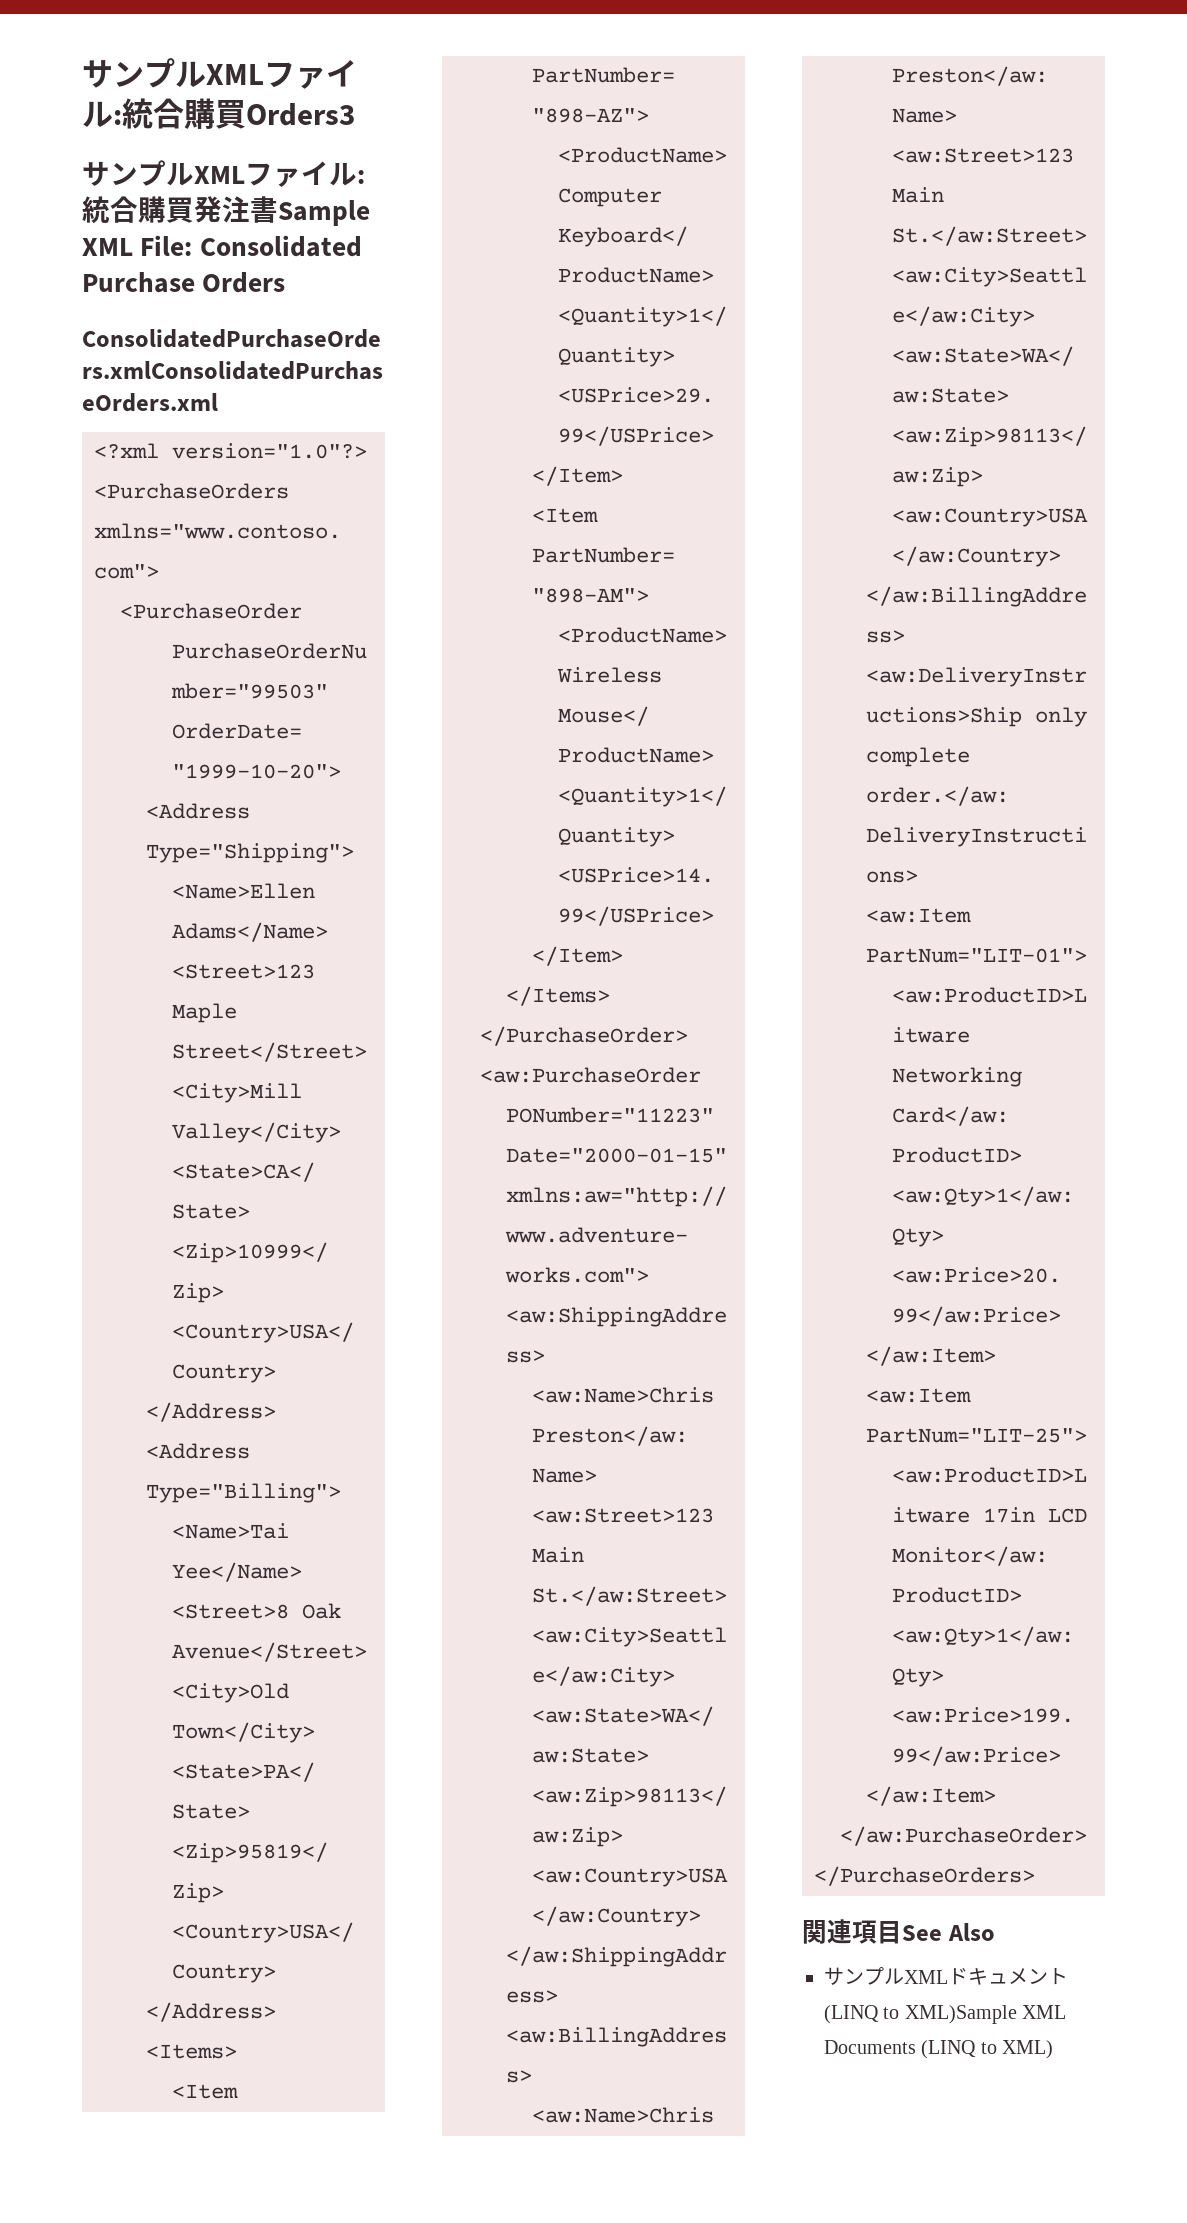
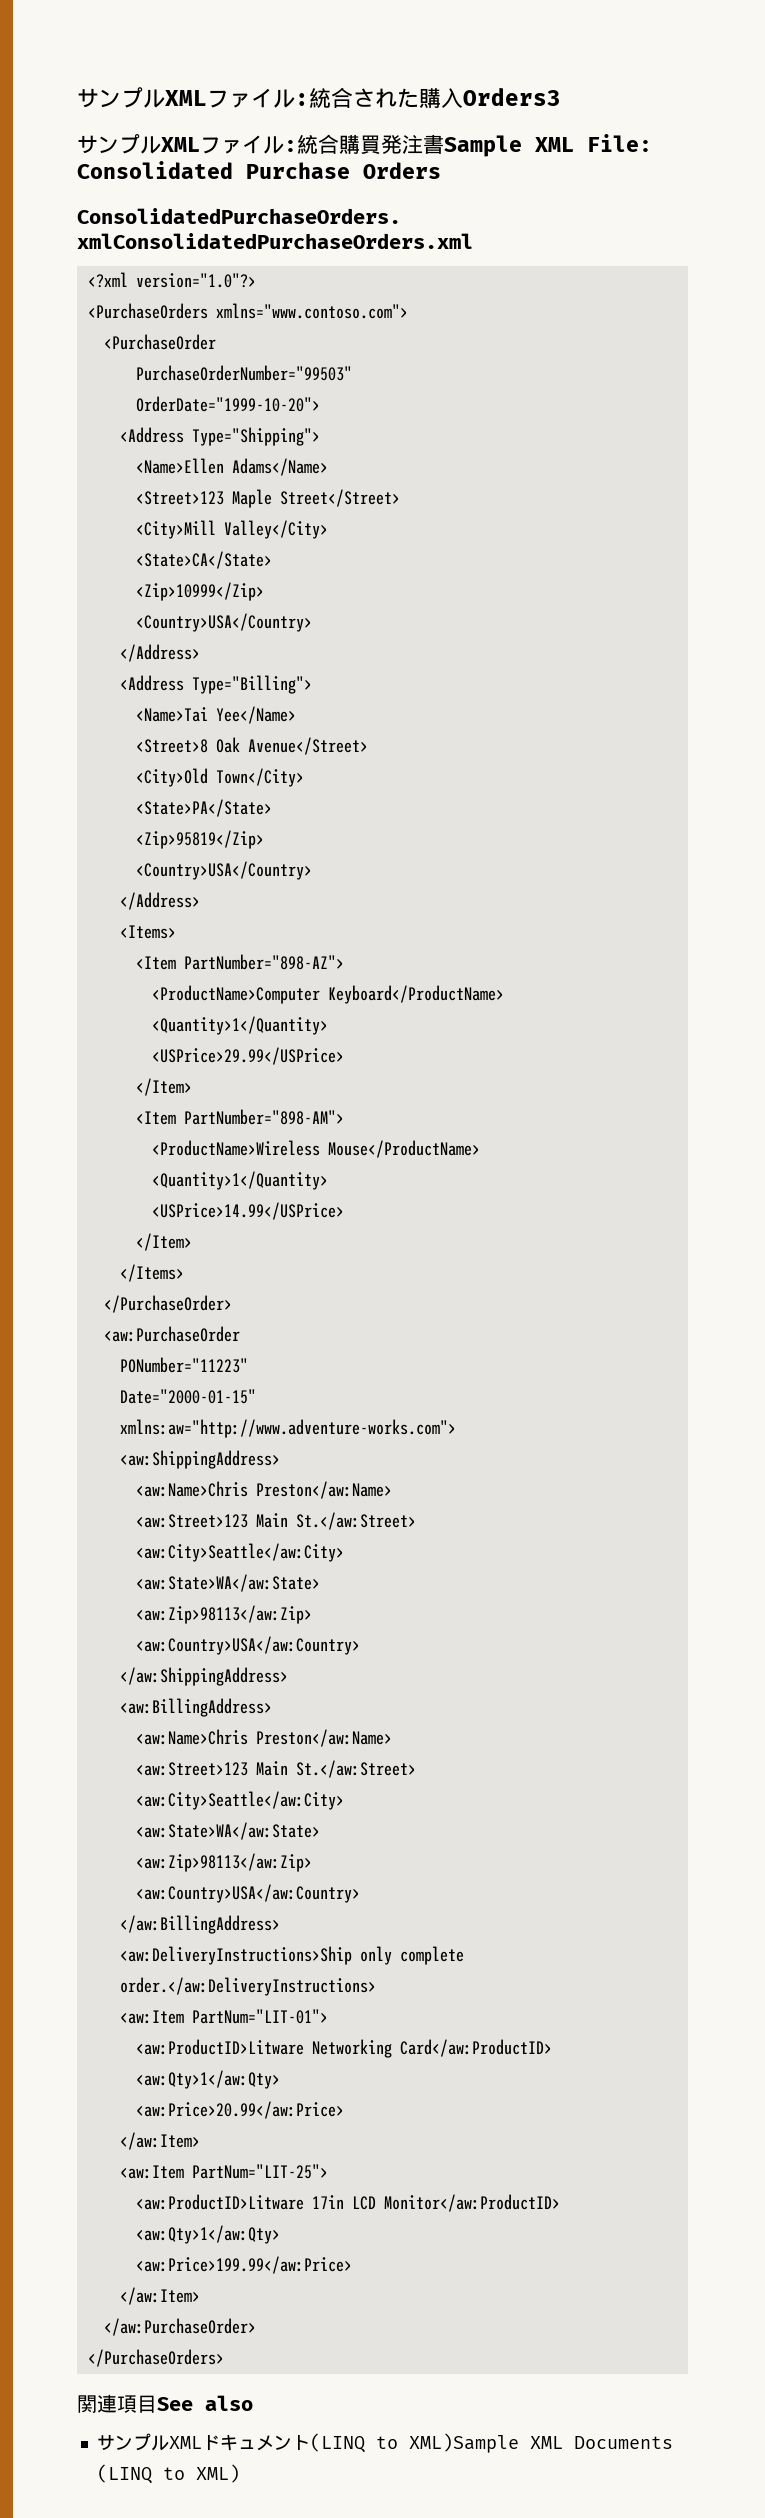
[82,58,357,89] [82,98,246,129] サンプルXMLファイル:統合購買 -> [77,87,463,108] サンプルXMLファイル:統合された購入
[947,1923,995,1941] Also -> [205,2395,253,2411] also

